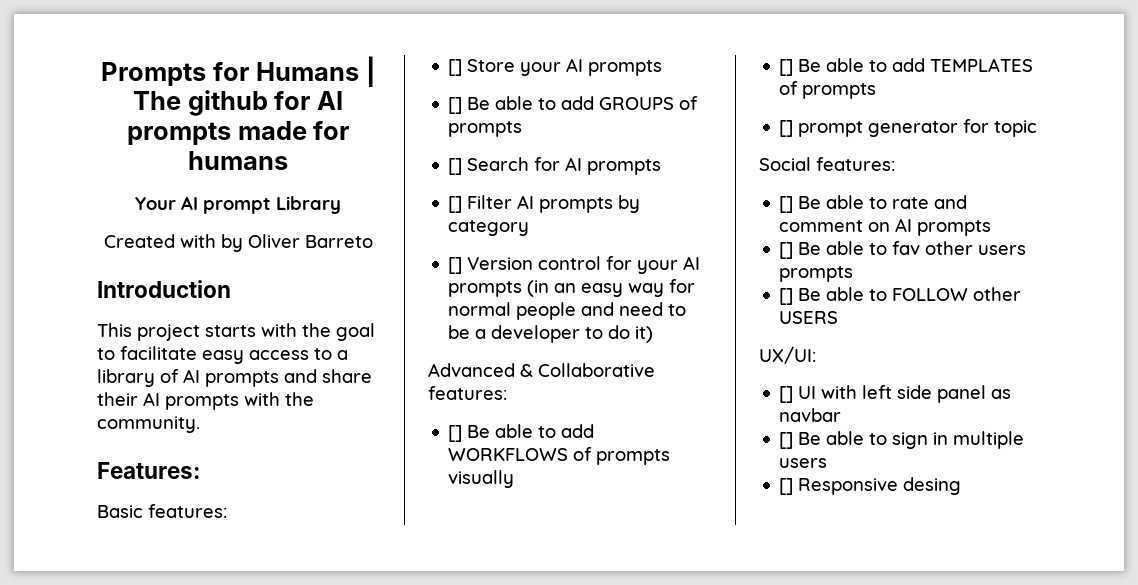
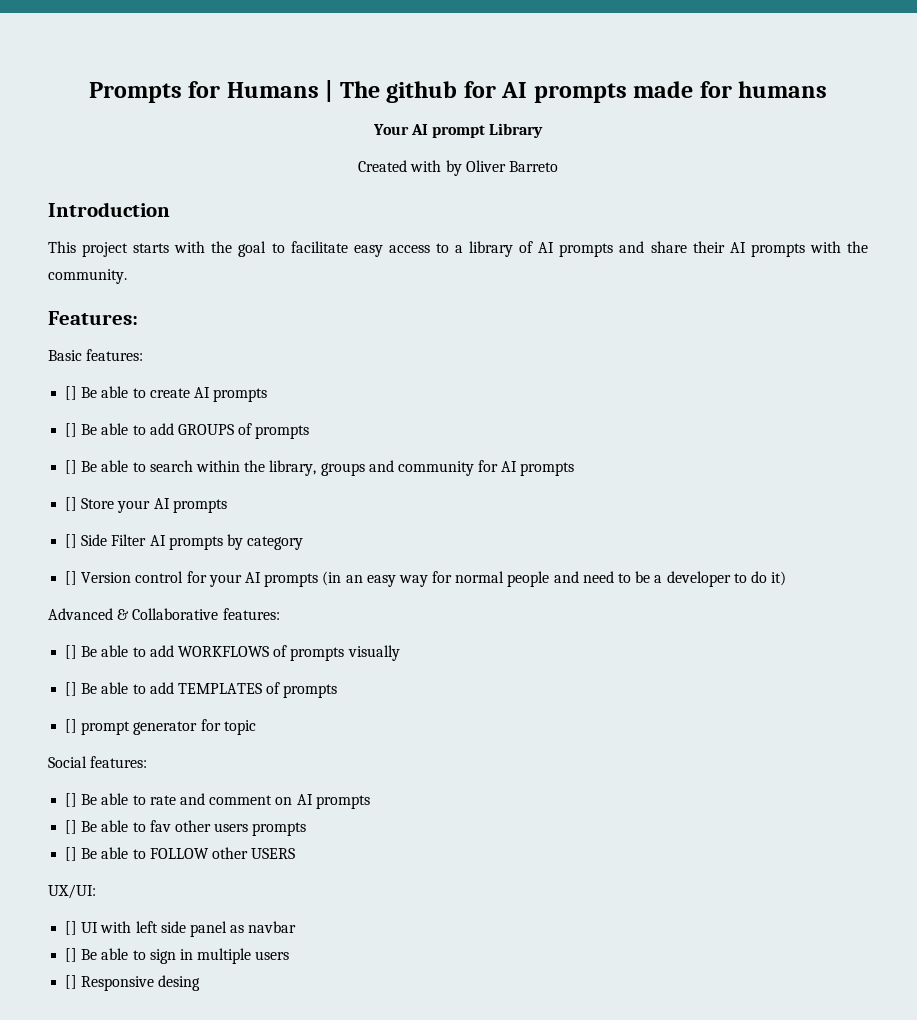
[467,59,562,76] Store your -> [81,386,190,398] Be able to create
[467,157,662,175] [448,196,463,213] Search for AI prompts // [] -> [81,460,575,476] [65,497,227,513] [65,534,108,548] Be able to search within the library, groups and community for AI prompts // [] Store your AI prompts // [] Side

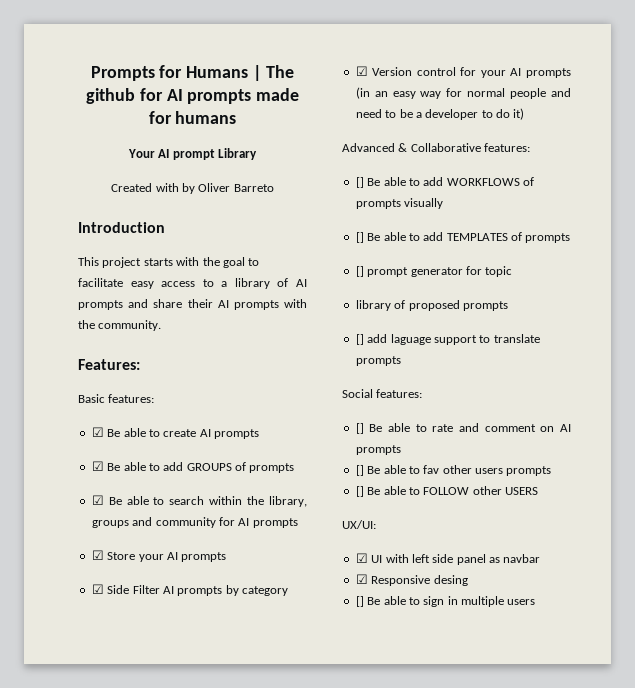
[65,386,78,400] [] -> [91,427,104,437] ☑
[65,423,78,437] [] -> [91,461,104,471] ☑
[65,460,78,474] [] -> [91,495,104,505] ☑
[65,497,78,511] [] -> [91,550,104,560] ☑
[65,534,78,548] [] -> [91,584,104,594] ☑
[65,571,78,585] [] -> [355,66,368,76] ☑
(256, 727) none -> [355,300,508,311] [355,334,540,345] [355,356,401,366] // library of proposed prompts // [] add laguage support to translate prompts
[65,921,78,935] [] -> [355,553,368,563] ☑
(297, 927) none -> [355,574,468,586] // ☑ Responsive desing
[65,975,201,991] // [] Responsive desing -> (536, 602) none

